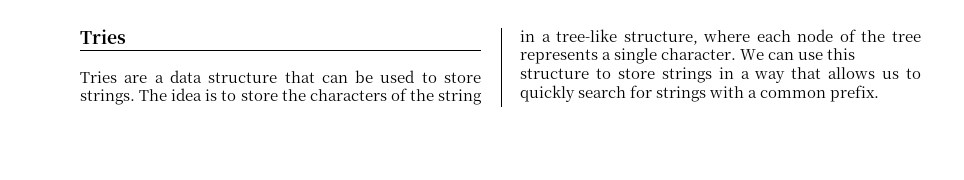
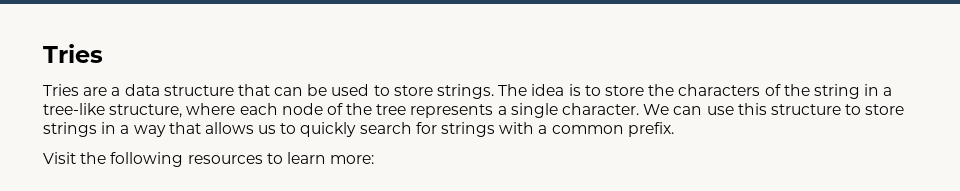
(880, 93) none -> [43,152,375,167] // Visit the following resources to learn more:

